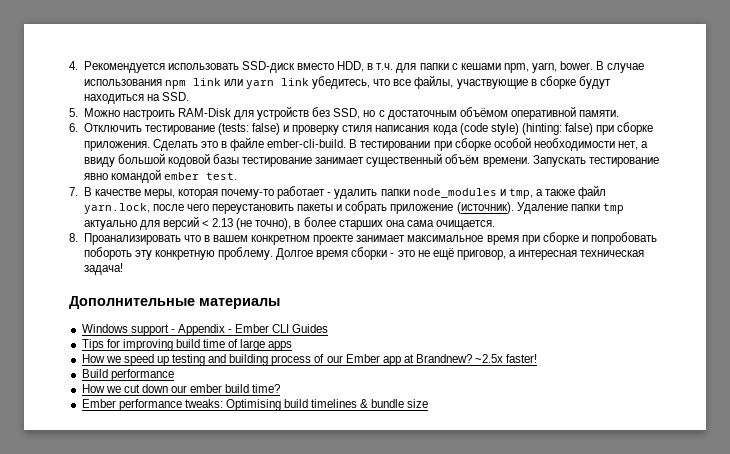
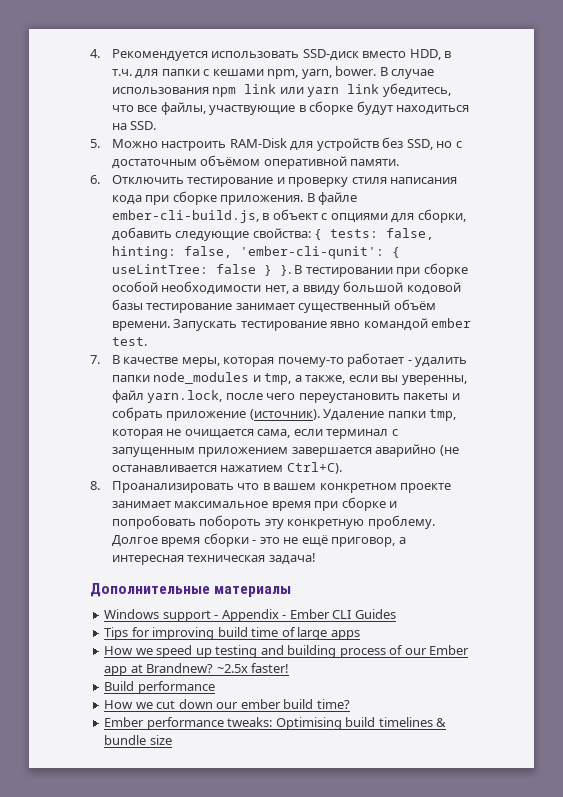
[217,123,281,135] (tests: false) -> (274, 182) none
[459,122,654,135] [83,137,347,151] (code style) (hinting: false) при сборке приложения. Сделать это в файле ember-cli-build. -> [145,191,358,205] [111,209,466,223] [111,227,435,241] [111,246,400,259] [111,264,291,276] при сборке приложения. В файле ember-cli-build.js, в объект с опциями для сборки, добавить следующие свойства: { tests: false, hinting: false, 'ember-cli-qunit': { useLintTree: false } }.
[545,189,576,196] также -> [305,375,467,385] также, если вы уверенны,
[602,203,624,214] [83,216,496,230] tmp актуально для версий < 2.13 (не точно), в более старших она сама очищается. -> [429,409,457,421] [111,429,398,439] [111,444,459,457] [111,462,342,474] tmp, которая не очищается сама, если терминал с запущенным приложением завершается аварийно (не останавливается нажатием Ctrl+C).

